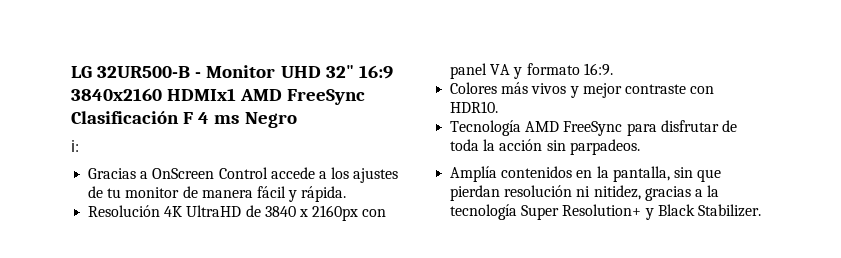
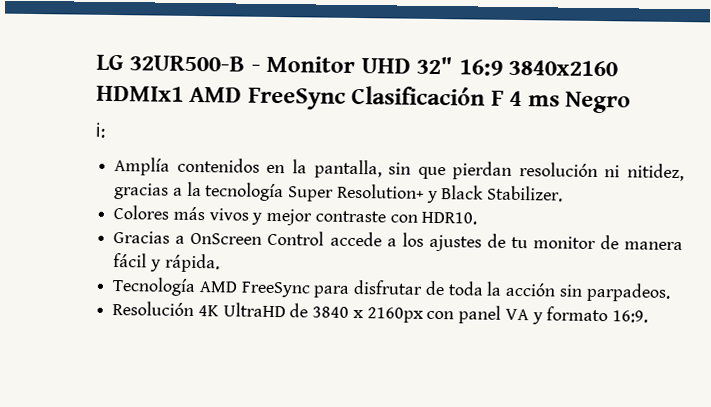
[88,167,399,183] [88,186,347,202] [88,205,387,221] [450,63,613,79] [450,82,715,98] [450,101,499,113] [450,120,737,136] [450,139,640,155] // Gracias a OnScreen Control accede a los ajustes de tu monitor de manera fácil y rápida. // Resolución 4K UltraHD de 3840 x 2160px con panel VA y formato 16:9. // Colores más vivos y mejor contraste con HDR10. // Tecnología AMD FreeSync para disfrutar de toda la acción sin parpadeos. -> (105, 130) none
(761, 210) none -> [113,205,478,226] [113,230,683,252] [113,253,220,273] [112,277,671,302] [112,300,648,325] // Colores más vivos y mejor contraste con HDR10. // Gracias a OnScreen Control accede a los ajustes de tu monitor de manera fácil y rápida. // Tecnología AMD FreeSync para disfrutar de toda la acción sin parpadeos. // Resolución 4K UltraHD de 3840 x 2160px con panel VA y formato 16:9.

